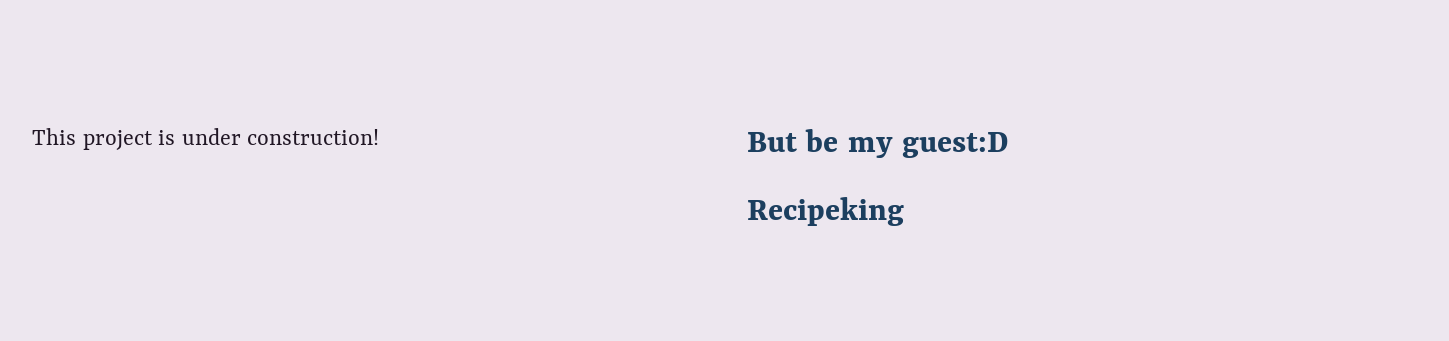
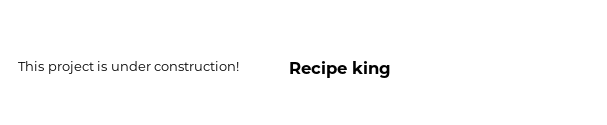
[747,129,1008,158] [747,197,904,226] But be my guest:D // Recipeking -> [289,61,391,78] Recipe king

